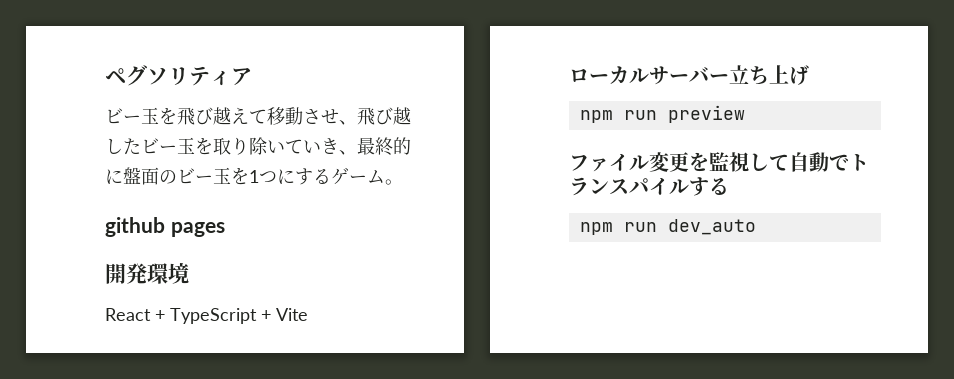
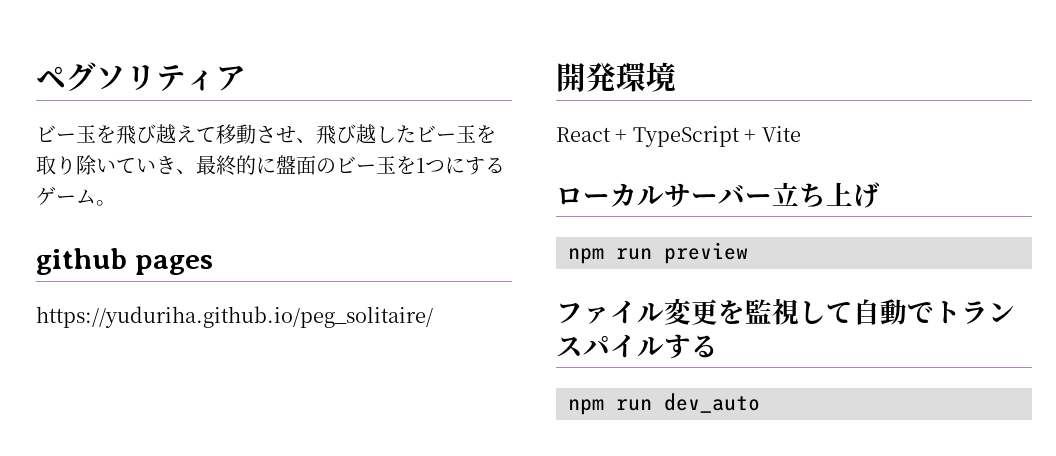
(225, 229) none -> [36,306,433,328] // https://yuduriha.github.io/peg_solitaire/

